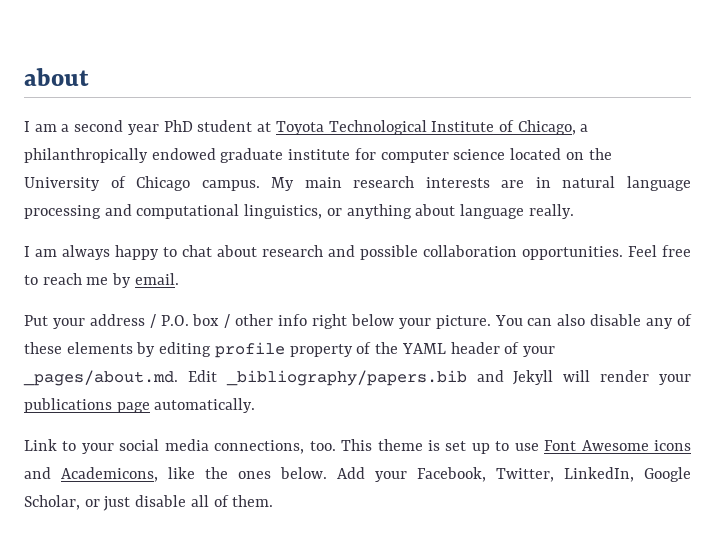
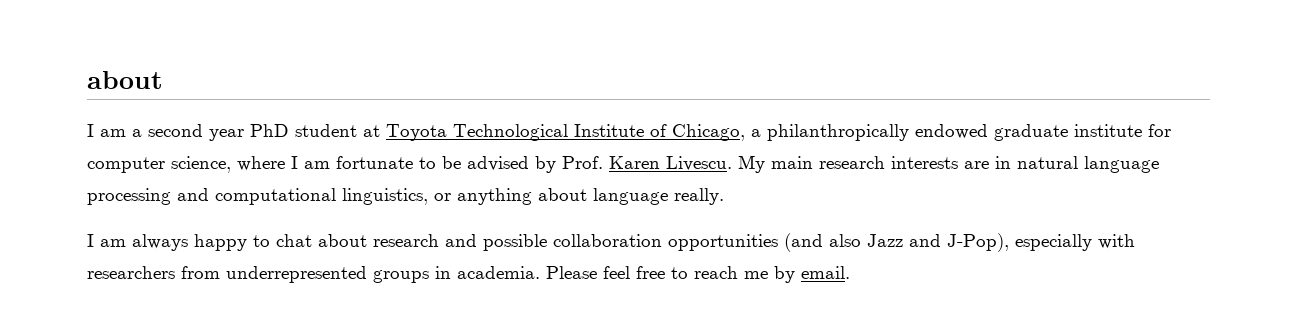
[453,148,612,160] [24,176,260,191] science located on the University of Chicago campus. -> [171,156,732,173] science, where I am fortunate to be advised by Prof. Karen Livescu.
[522,245,657,260] opportunities. Feel -> [668,233,1135,252] [87,266,630,283] opportunities (and also Jazz and J-Pop), especially with researchers from underrepresented groups in academia. Please feel
[24,314,693,329] [24,342,555,358] [23,370,691,386] [24,398,256,413] [24,439,691,454] [24,467,691,482] [24,495,274,511] // Put your address / P.O. box / other info right below your picture. You can also disable any of these elements by editing profile property of the YAML header of your _pages/about.md. Edit _bibliography/papers.bib and Jekyll will render your publications page automatically. // Link to your social media connections, too. This theme is set up to use Font Awesome icons and Academicons, like the ones below. Add your Facebook, Twitter, LinkedIn, Google Scholar, or just disable all of them. -> (850, 272) none

